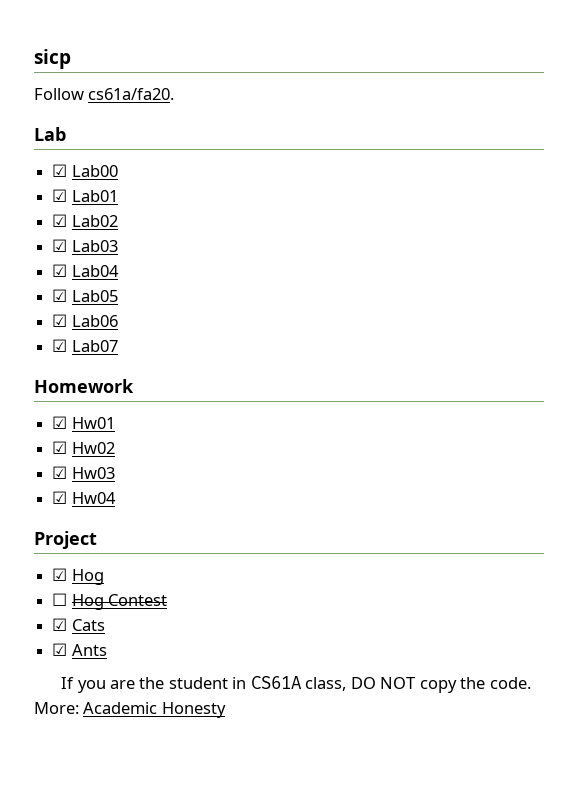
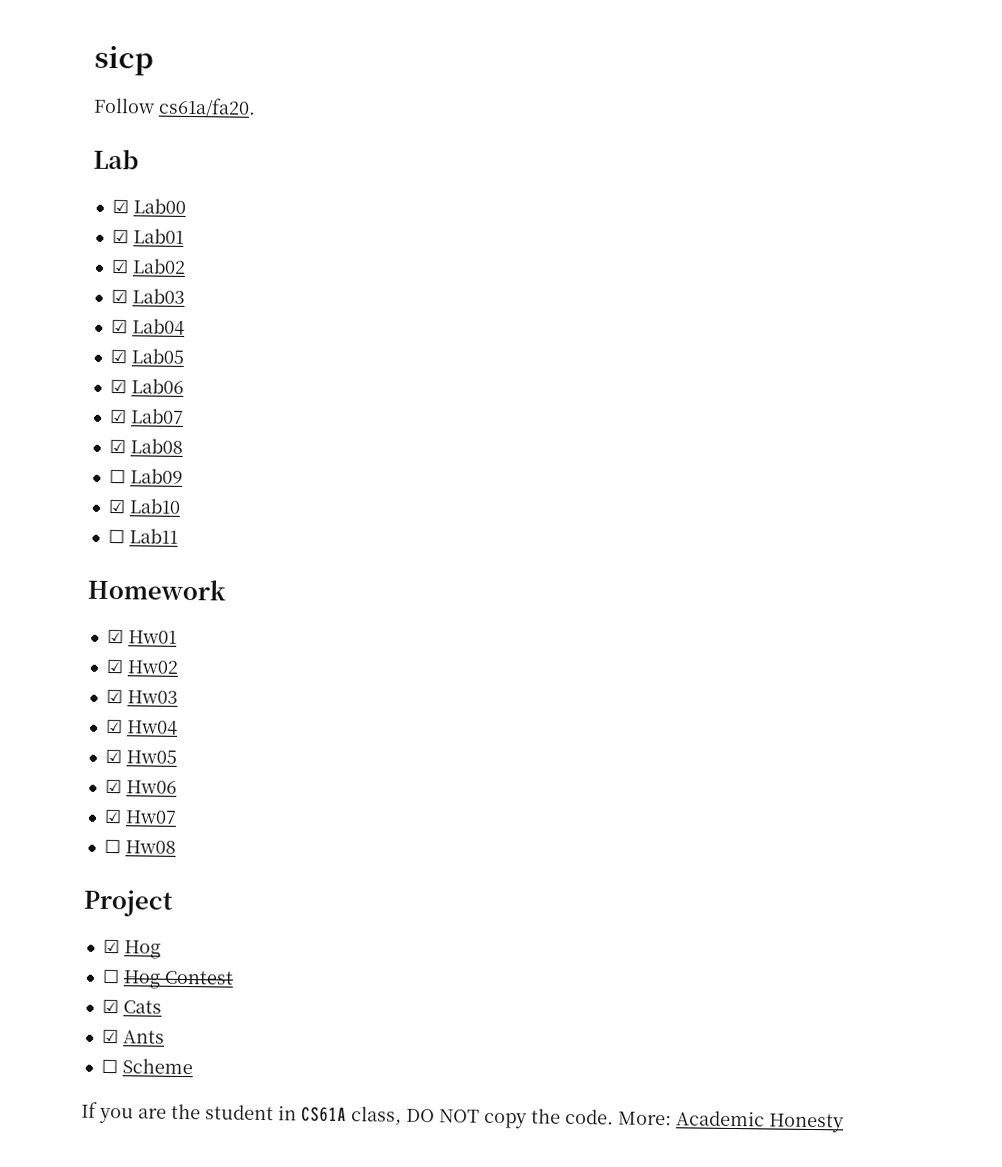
(118, 346) none -> [108,438,183,454] [108,468,183,484] [107,498,181,514] [107,528,178,544] // ☑ Lab08 // ☐ Lab09 // ☑ Lab10 // ☐ Lab11
(116, 498) none -> [104,748,177,764] [104,778,177,794] [103,808,177,824] [103,838,176,854] // ☑ Hw05 // ☑ Hw06 // ☑ Hw07 // ☐ Hw08
(107, 650) none -> [100,1058,193,1075] // ☐ Scheme

